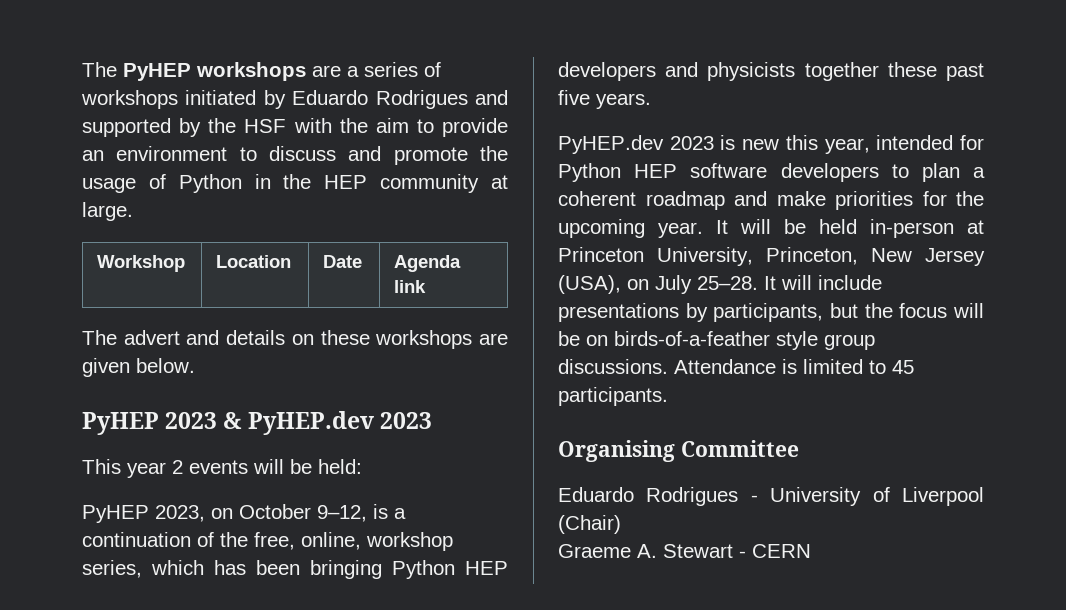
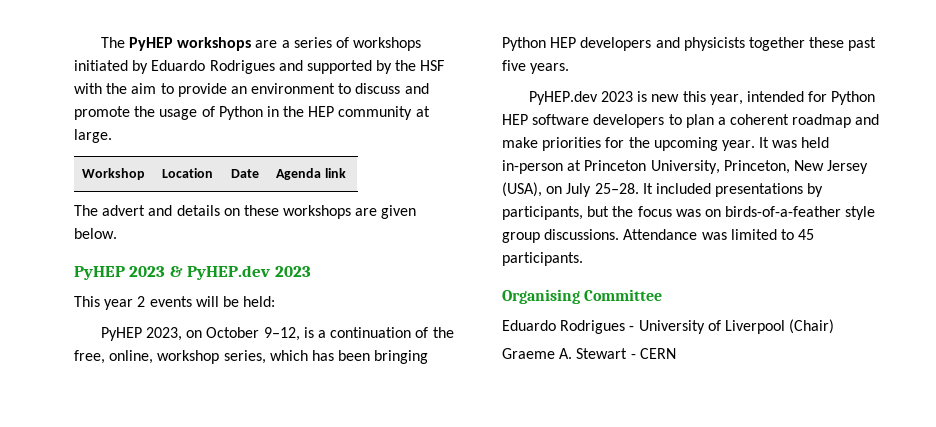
[740,219,806,234] will be -> [772,140,798,148] was
[781,275,882,290] will include -> [655,183,711,194] included
[953,303,985,318] [558,331,580,346] will be -> [675,209,701,217] was
[782,359,797,374] is -> [701,232,727,240] was

